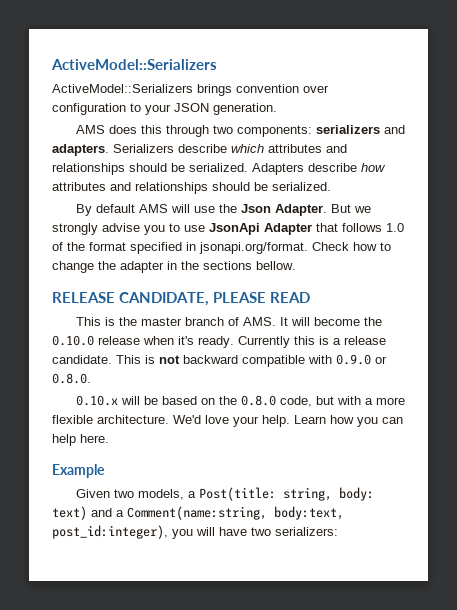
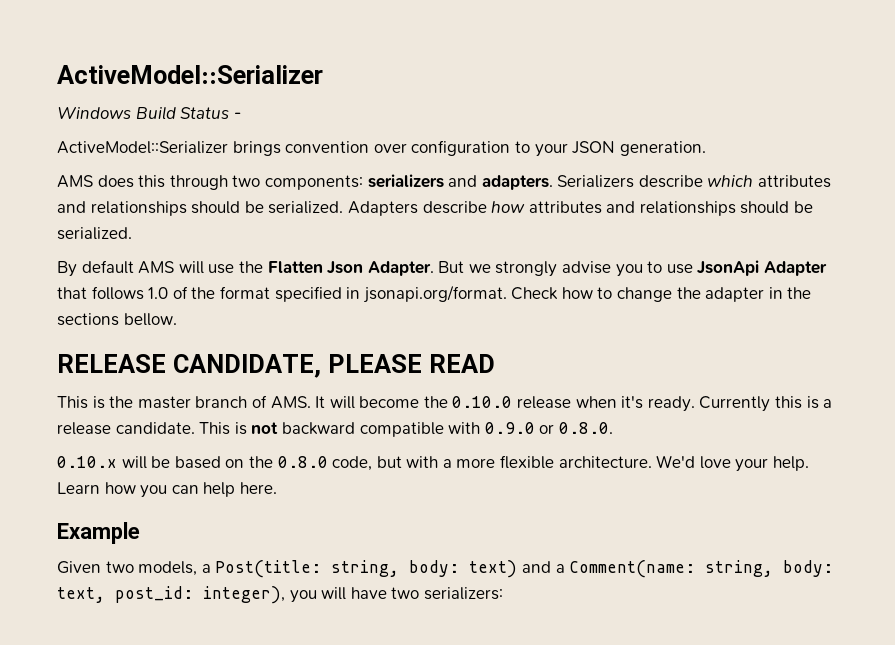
[51,59,217,70] [52,84,193,93] ActiveModel::Serializers // ActiveModel::Serializers -> [57,65,323,84] [57,106,241,120] [57,141,228,154] ActiveModel::Serializer // Windows Build Status - // ActiveModel::Serializer
(237, 208) none -> [267,261,323,274] Flatten
[127,506,344,520] [52,525,168,539] Comment(name:string, body:text, post_id:integer), -> [569,560,834,578] [57,586,285,604] Comment(name: string, body: text, post_id: integer),

